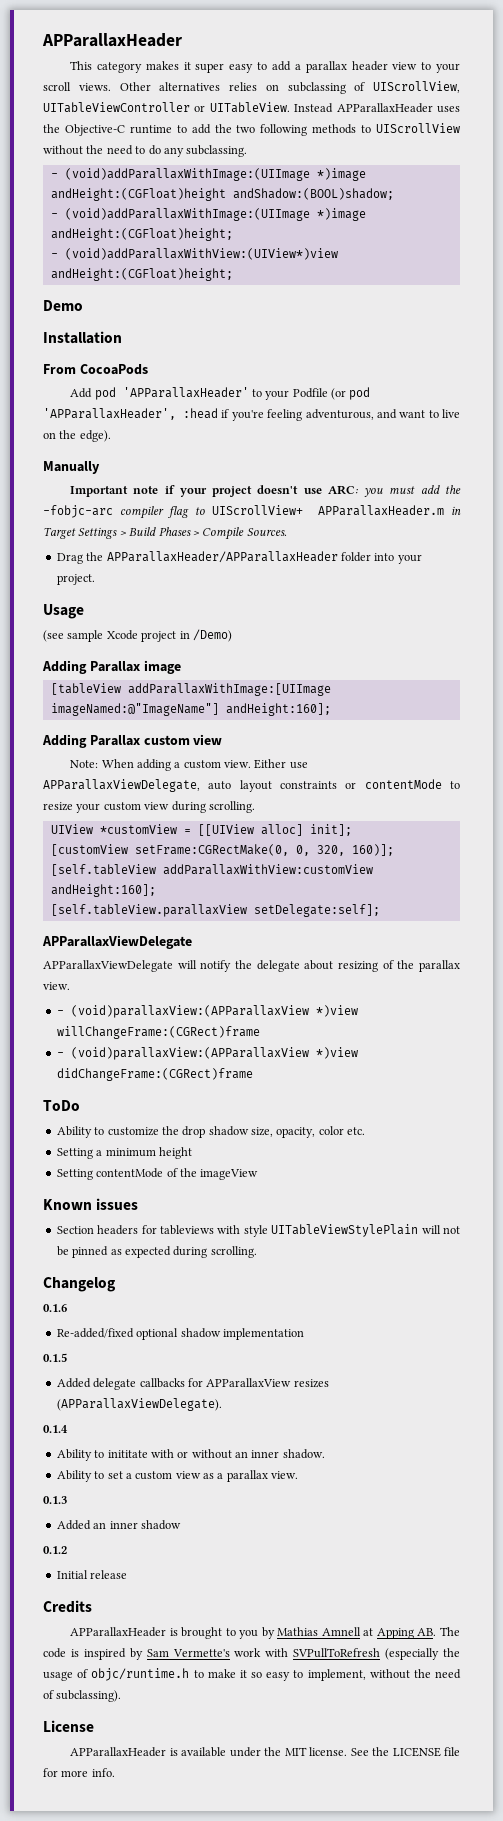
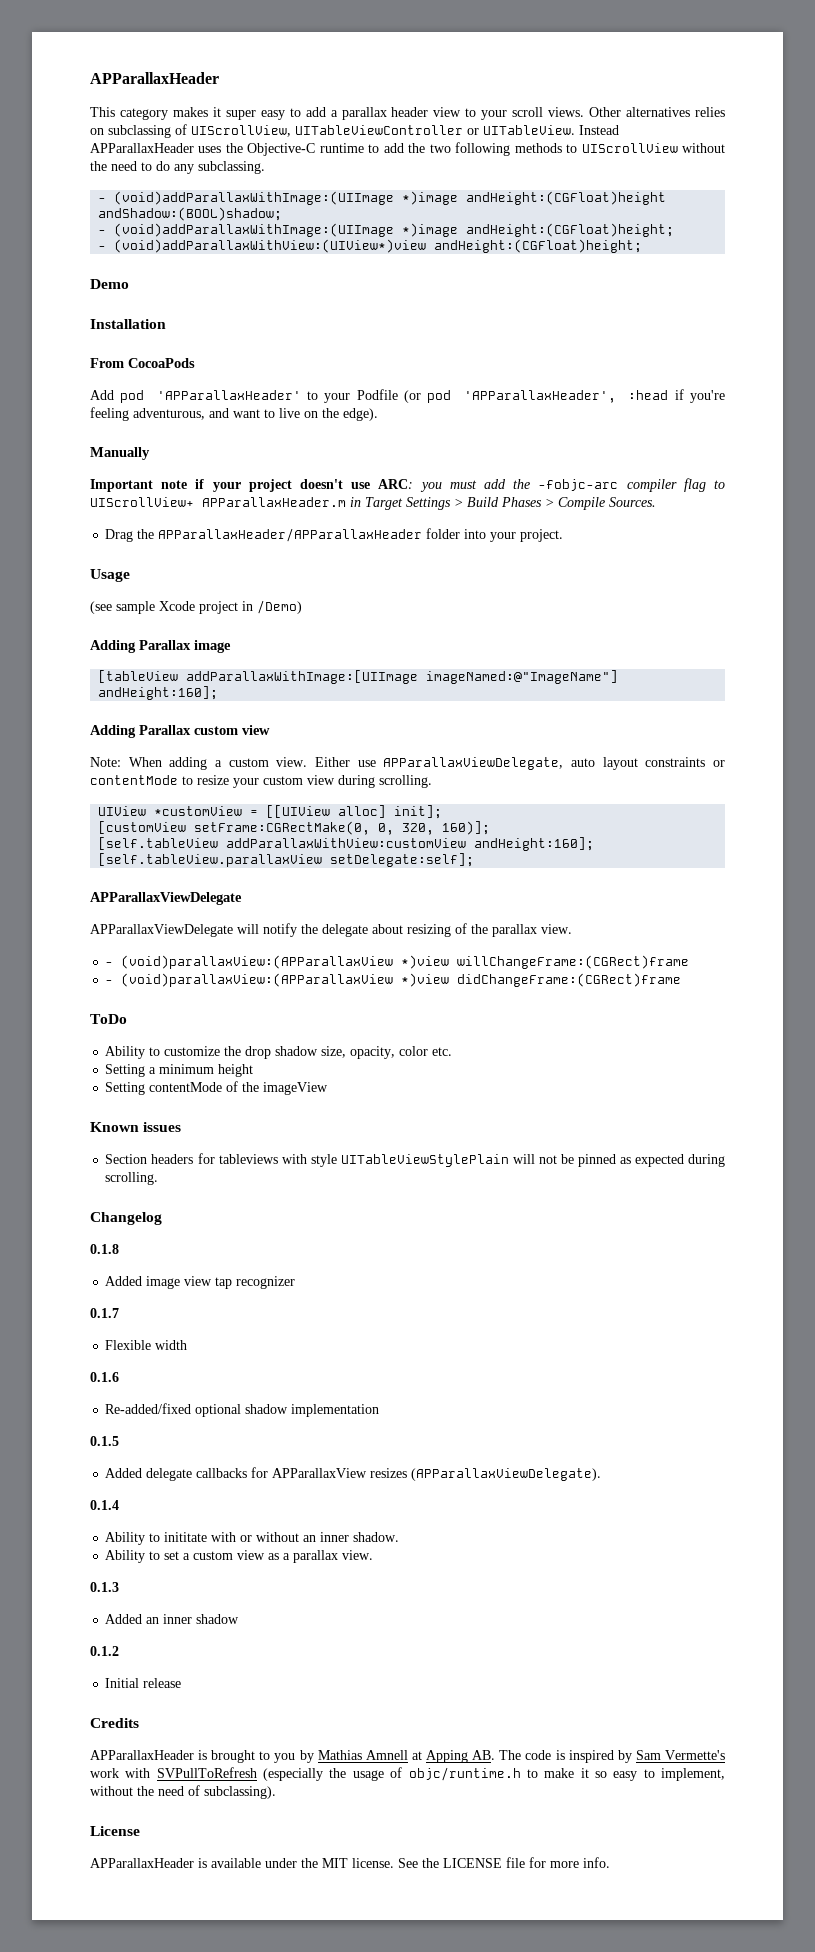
(116, 1284) none -> [90,1244,119,1254] [105,1276,296,1289] [90,1308,119,1318] [105,1340,188,1350] // 0.1.8 // Added image view tap recognizer // 0.1.7 // Flexible width

